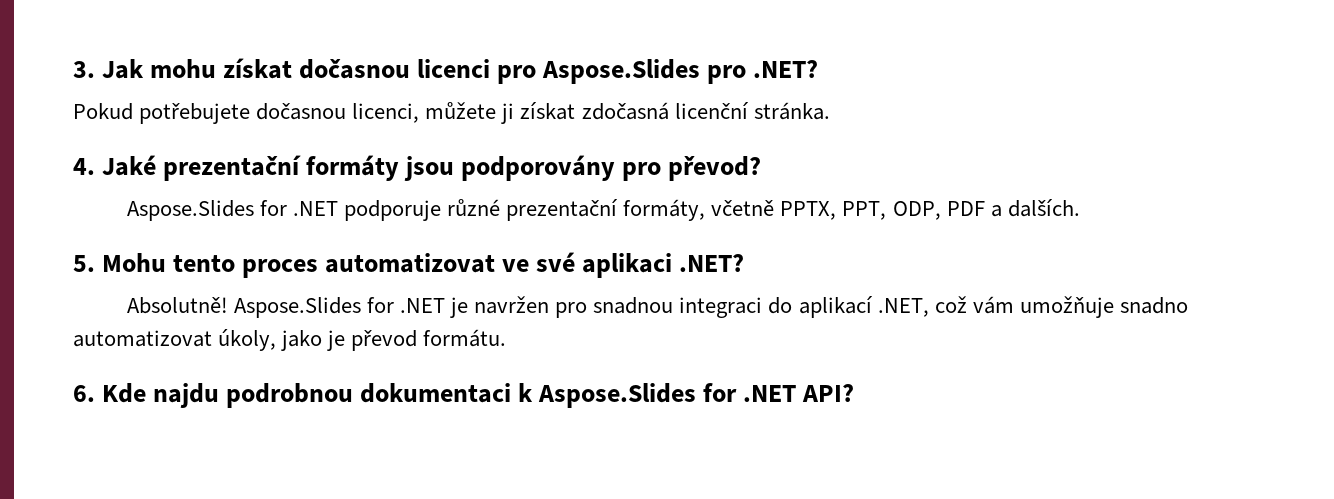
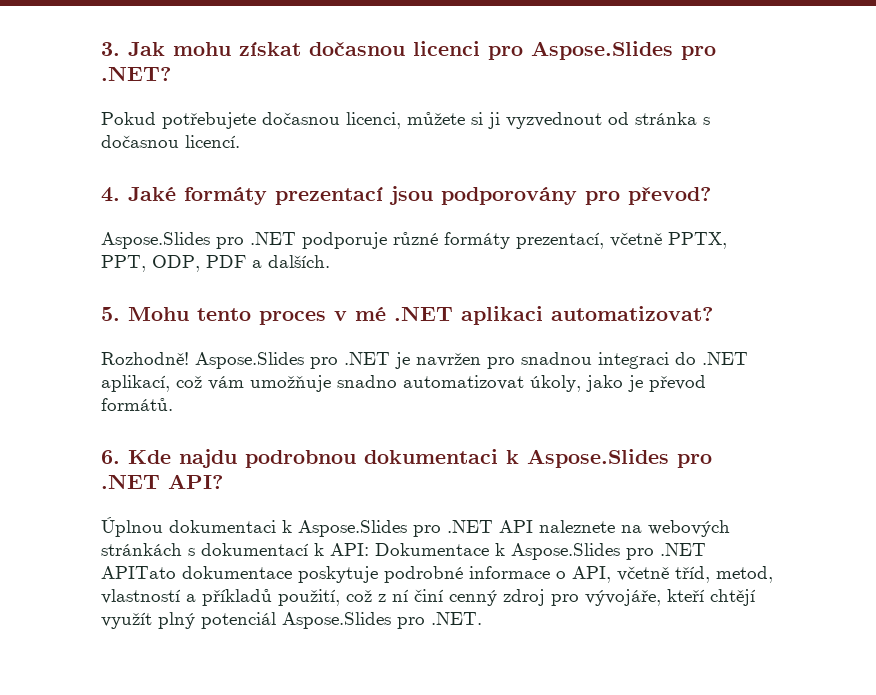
[501,102,830,124] ji získat zdočasná licenční stránka. -> [471,112,710,129] [101,135,240,148] si ji vyzvednout od stránka s dočasnou licencí.
[163,155,400,181] prezentační formáty -> [184,187,383,205] formáty prezentací
[259,200,287,216] for -> [216,237,244,249] pro
[506,199,706,221] prezentační formáty, -> [444,232,604,249] formáty prezentací,
[325,252,745,278] [126,297,394,318] automatizovat ve své aplikaci .NET? // Absolutně! Aspose.Slides for -> [334,306,713,325] [101,352,338,369] v mé .NET aplikaci automatizovat? // Rozhodně! Aspose.Slides pro
[798,296,929,318] aplikací .NET, -> [702,352,748,365] [101,375,170,392] .NET aplikací,
[423,329,507,347] formátu. -> [101,398,173,411] formátů.
[703,383,738,402] for -> [677,454,712,468] pro
(855, 393) none -> [101,517,730,537] [101,543,706,560] [101,566,773,583] [101,589,756,606] [101,612,482,629] // Úplnou dokumentaci k Aspose.Slides pro .NET API naleznete na webových stránkách s dokumentací k API: Dokumentace k Aspose.Slides pro .NET APITato dokumentace poskytuje podrobné informace o API, včetně tříd, metod, vlastností a příkladů použití, což z ní činí cenný zdroj pro vývojáře, kteří chtějí využít plný potenciál Aspose.Slides pro .NET.

